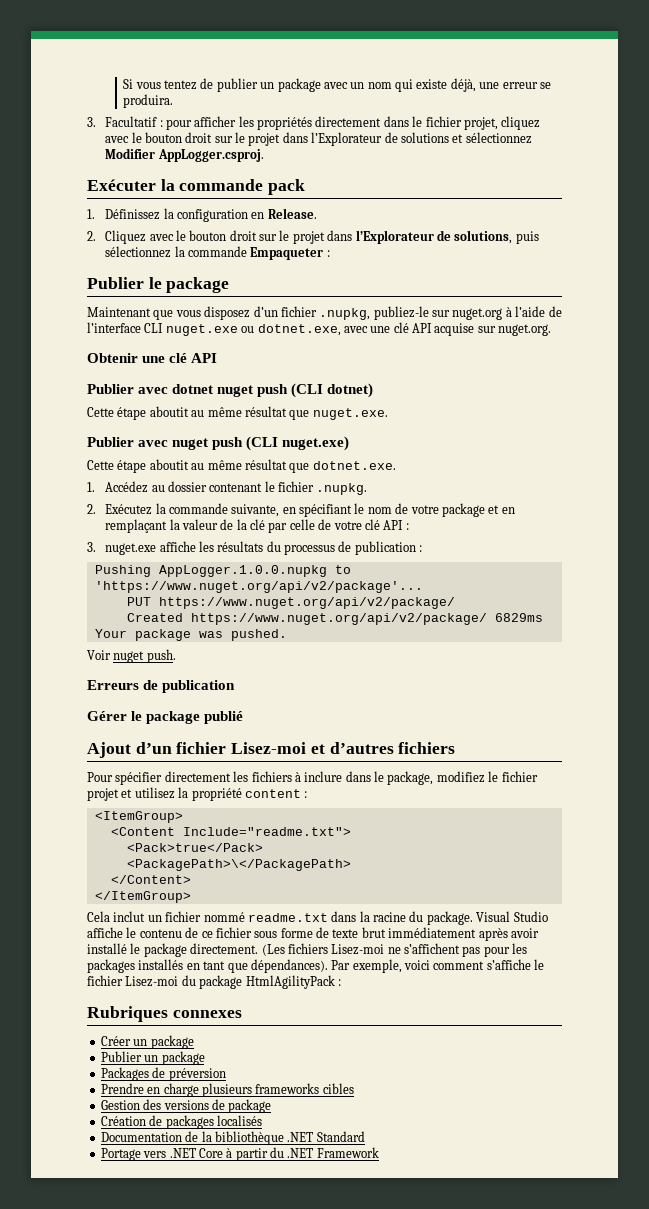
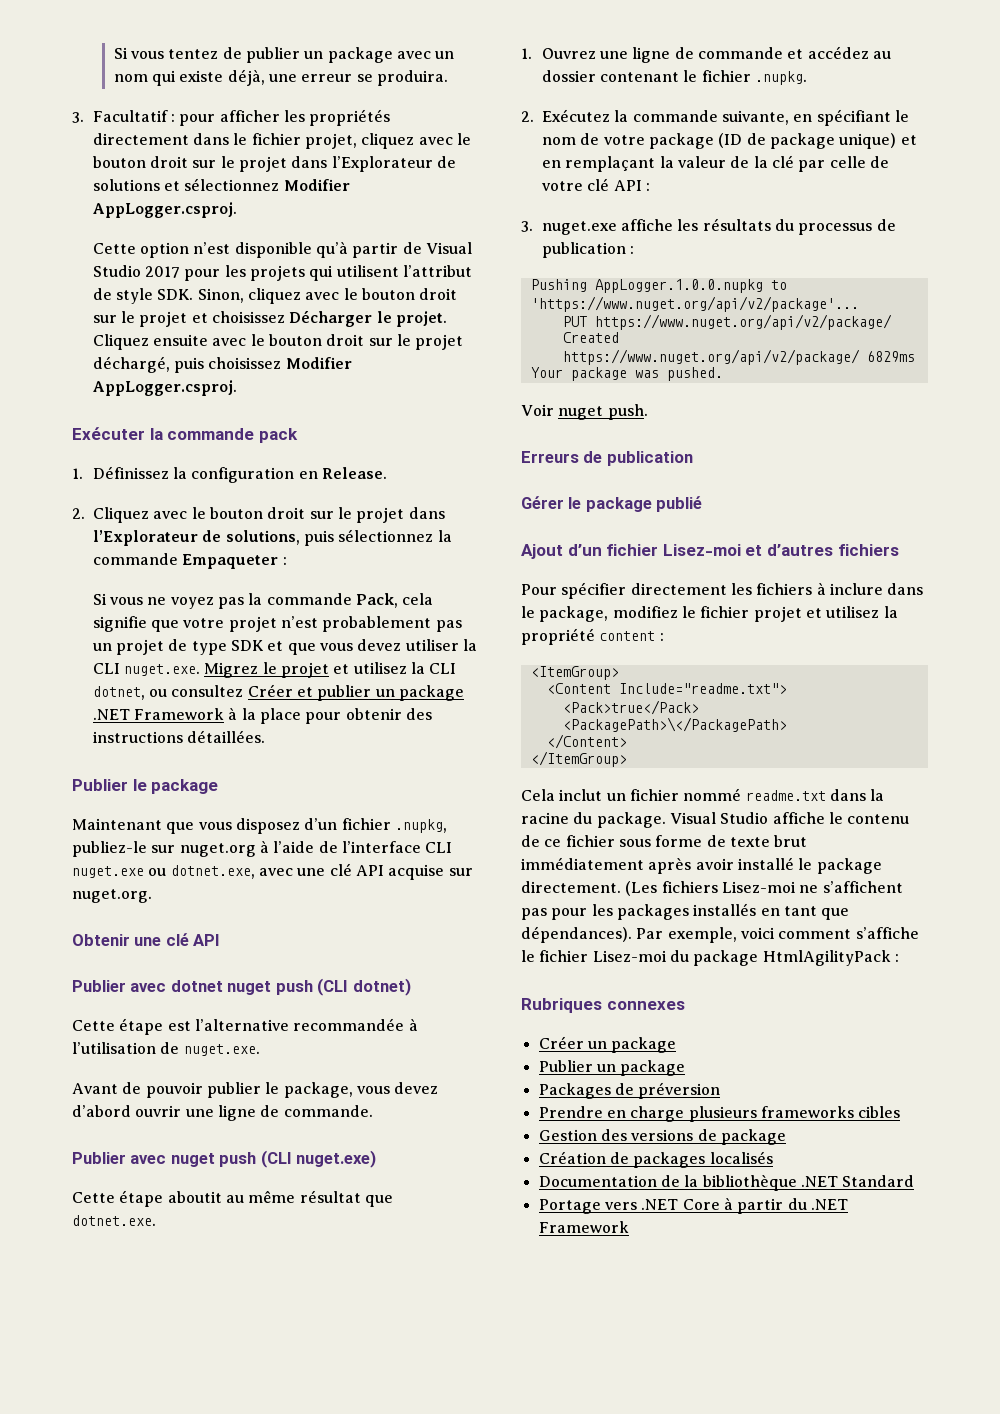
(264, 155) none -> [92,241,473,258] [92,265,473,281] [92,288,458,304] [92,310,448,327] [92,334,464,350] [92,356,352,373] [92,380,237,396] // Cette option n’est disponible qu’à partir de Visual Studio 2017 pour les projets qui utilisent l’attribut de style SDK. Sinon, cliquez avec le bouton droit sur le projet et choisissez Décharger le projet. Cliquez ensuite avec le bouton droit sur le projet déchargé, puis choisissez Modifier AppLogger.csproj.
(330, 253) none -> [92,593,434,609] [92,616,462,632] [92,639,478,655] [92,662,457,678] [92,684,465,701] [92,707,433,724] [92,730,266,743] // Si vous ne voyez pas la commande Pack, cela signifie que votre projet n’est probablement pas un projet de type SDK et que vous devez utiliser la CLI nuget.exe. Migrez le projet et utilisez la CLI dotnet, ou consultez Créer et publier un package .NET Framework à la place pour obtenir des instructions détaillées.
[149,406,388,420] aboutit au même résultat que nuget.exe. -> [167,1018,418,1031] [72,1042,260,1056] [72,1082,439,1098] [72,1105,373,1121] est l’alternative recommandée à l’utilisation de nuget.exe. // Avant de pouvoir publier le package, vous devez d’abord ouvrir une ligne de commande.
[105,481,149,493] Accédez -> [541,46,869,63] Ouvrez une ligne de commande et accédez
(485, 510) none -> [718,133,897,149] (ID de package unique)

